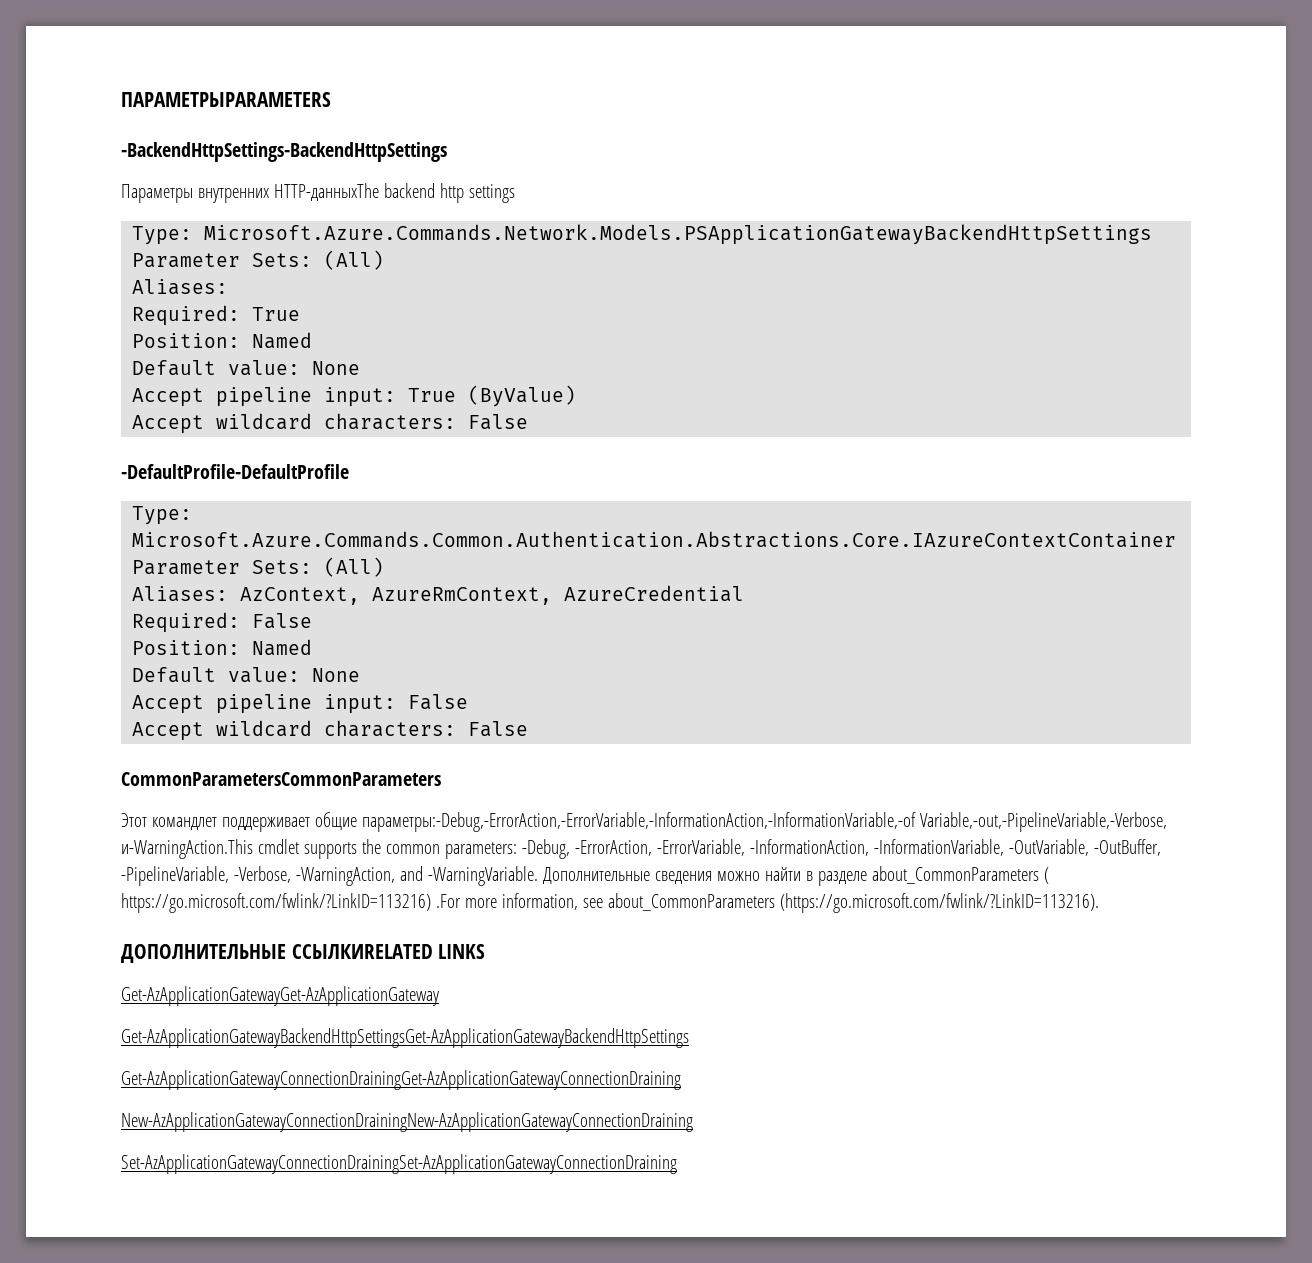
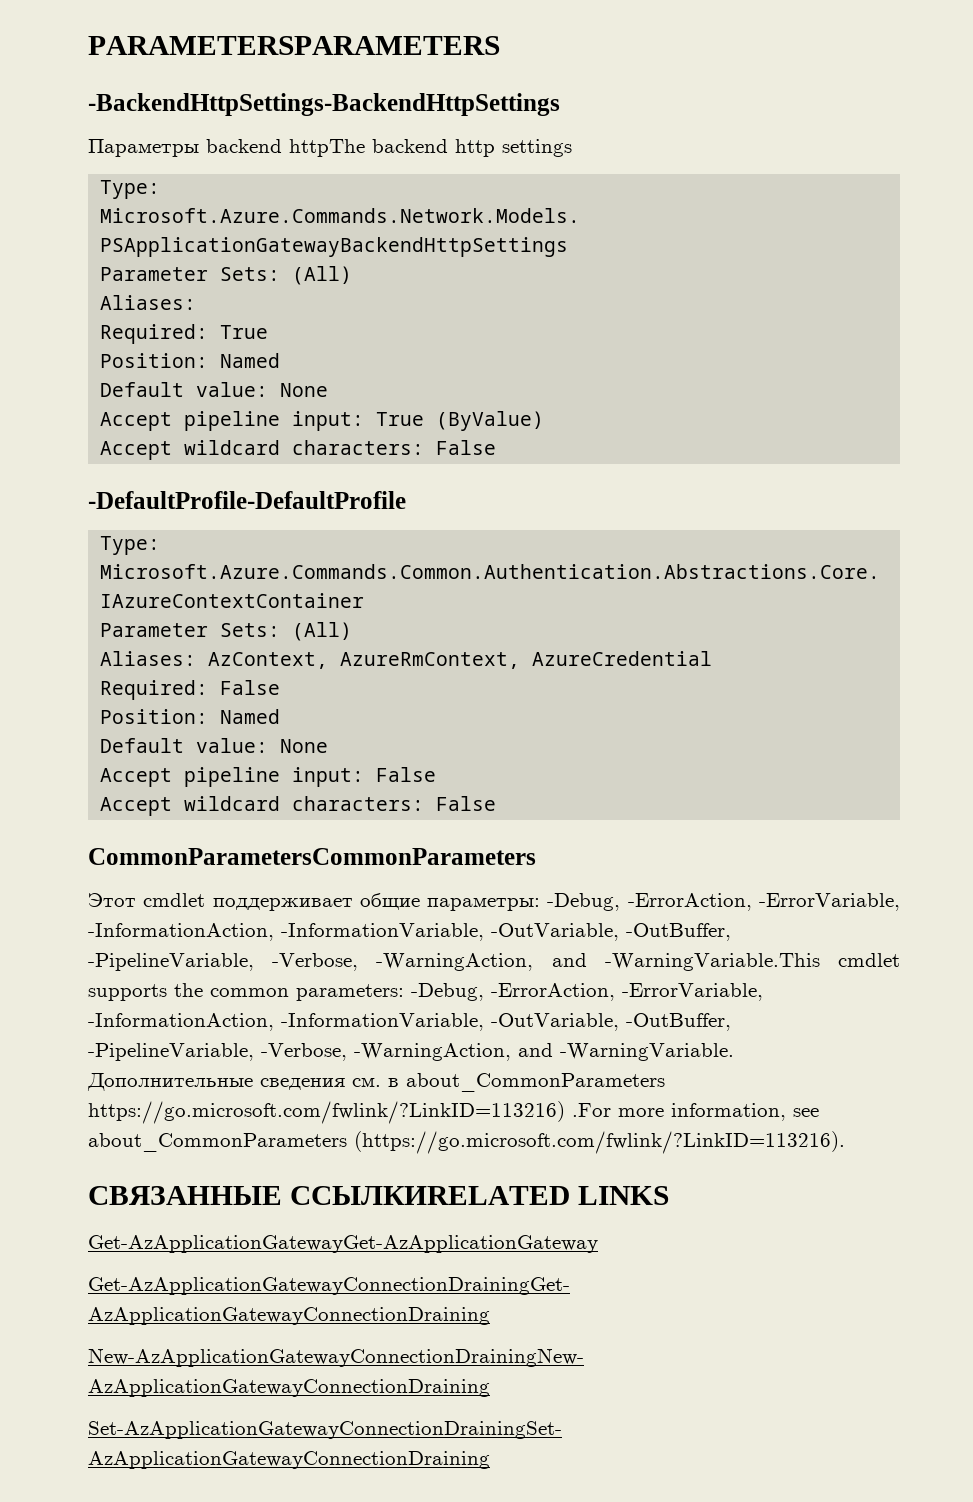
[121,92,331,107] ПАРАМЕТРЫPARAMETERS -> [88,36,500,55] PARAMETERSPARAMETERS
[197,183,379,203] внутренних HTTP-данныхThe -> [206,139,365,157] backend httpThe
[151,817,217,830] командлет -> [143,893,206,907] cmdlet
[361,812,1167,832] [121,839,253,859] параметры:-Debug,-ErrorAction,-ErrorVariable,-InformationAction,-InformationVariable,-of Variable,-out,-PipelineVariable,-Verbose, и-WarningAction.This -> [427,893,900,911] [88,923,731,941] [88,953,820,971] параметры: -Debug, -ErrorAction, -ErrorVariable, -InformationAction, -InformationVariable, -OutVariable, -OutBuffer, -PipelineVariable, -Verbose, -WarningAction, and -WarningVariable.This
[716,866,1049,886] можно найти в разделе about_CommonParameters ( -> [352,1073,665,1092] см. в about_CommonParameters
[121,944,286,963] ДОПОЛНИТЕЛЬНЫЕ -> [88,1186,282,1205] СВЯЗАННЫЕ
[121,1028,689,1048] // Get-AzApplicationGatewayBackendHttpSettingsGet-AzApplicationGatewayBackendHttpSettings -> (598, 1244) none

